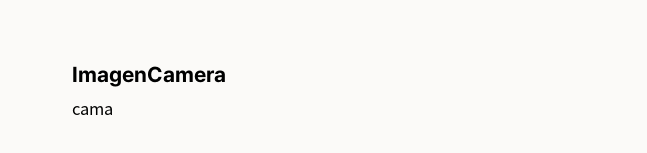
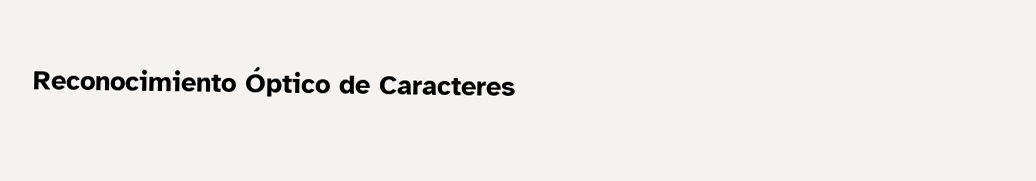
[72,66,226,87] [72,106,113,115] ImagenCamera // cama -> [32,66,516,98] Reconocimiento Óptico de Caracteres

